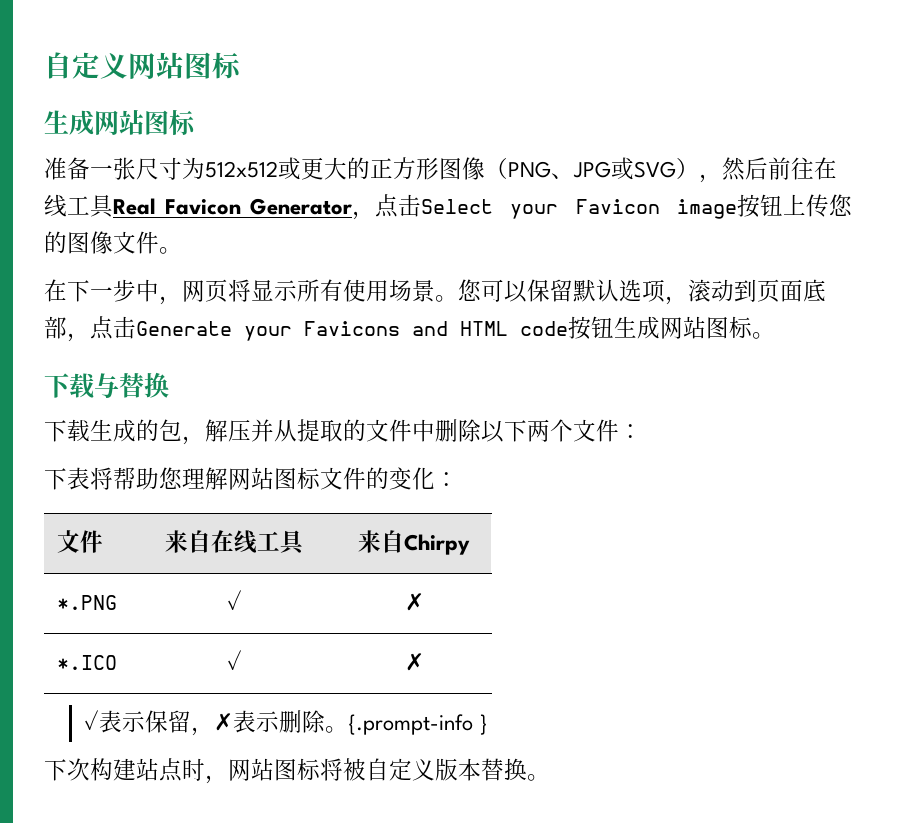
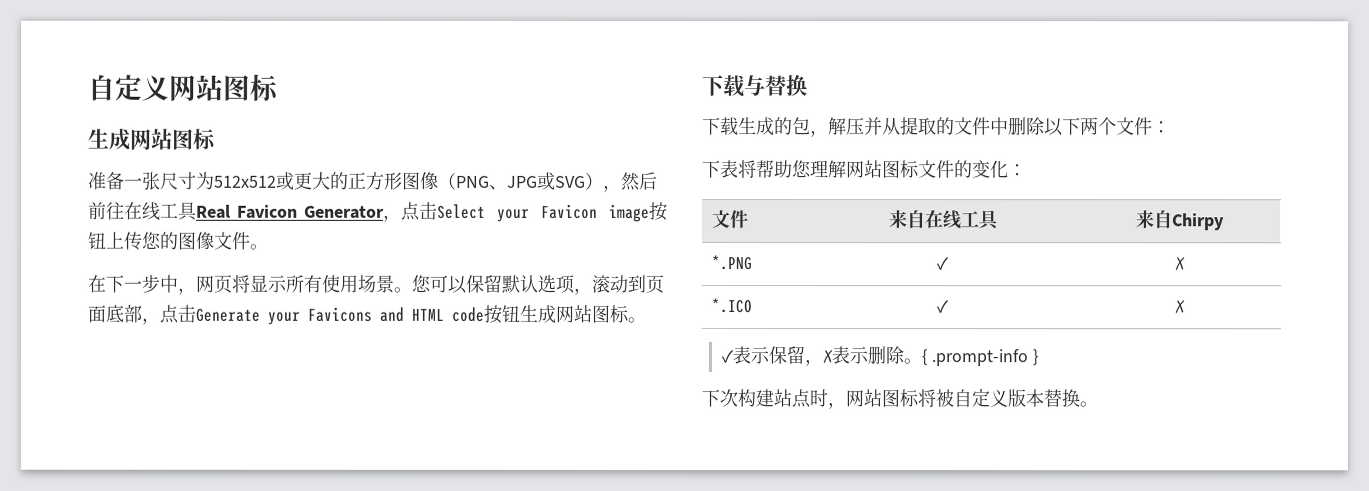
[348,714,474,735] {.prompt-info -> [920,349,1028,367] { .prompt-info

